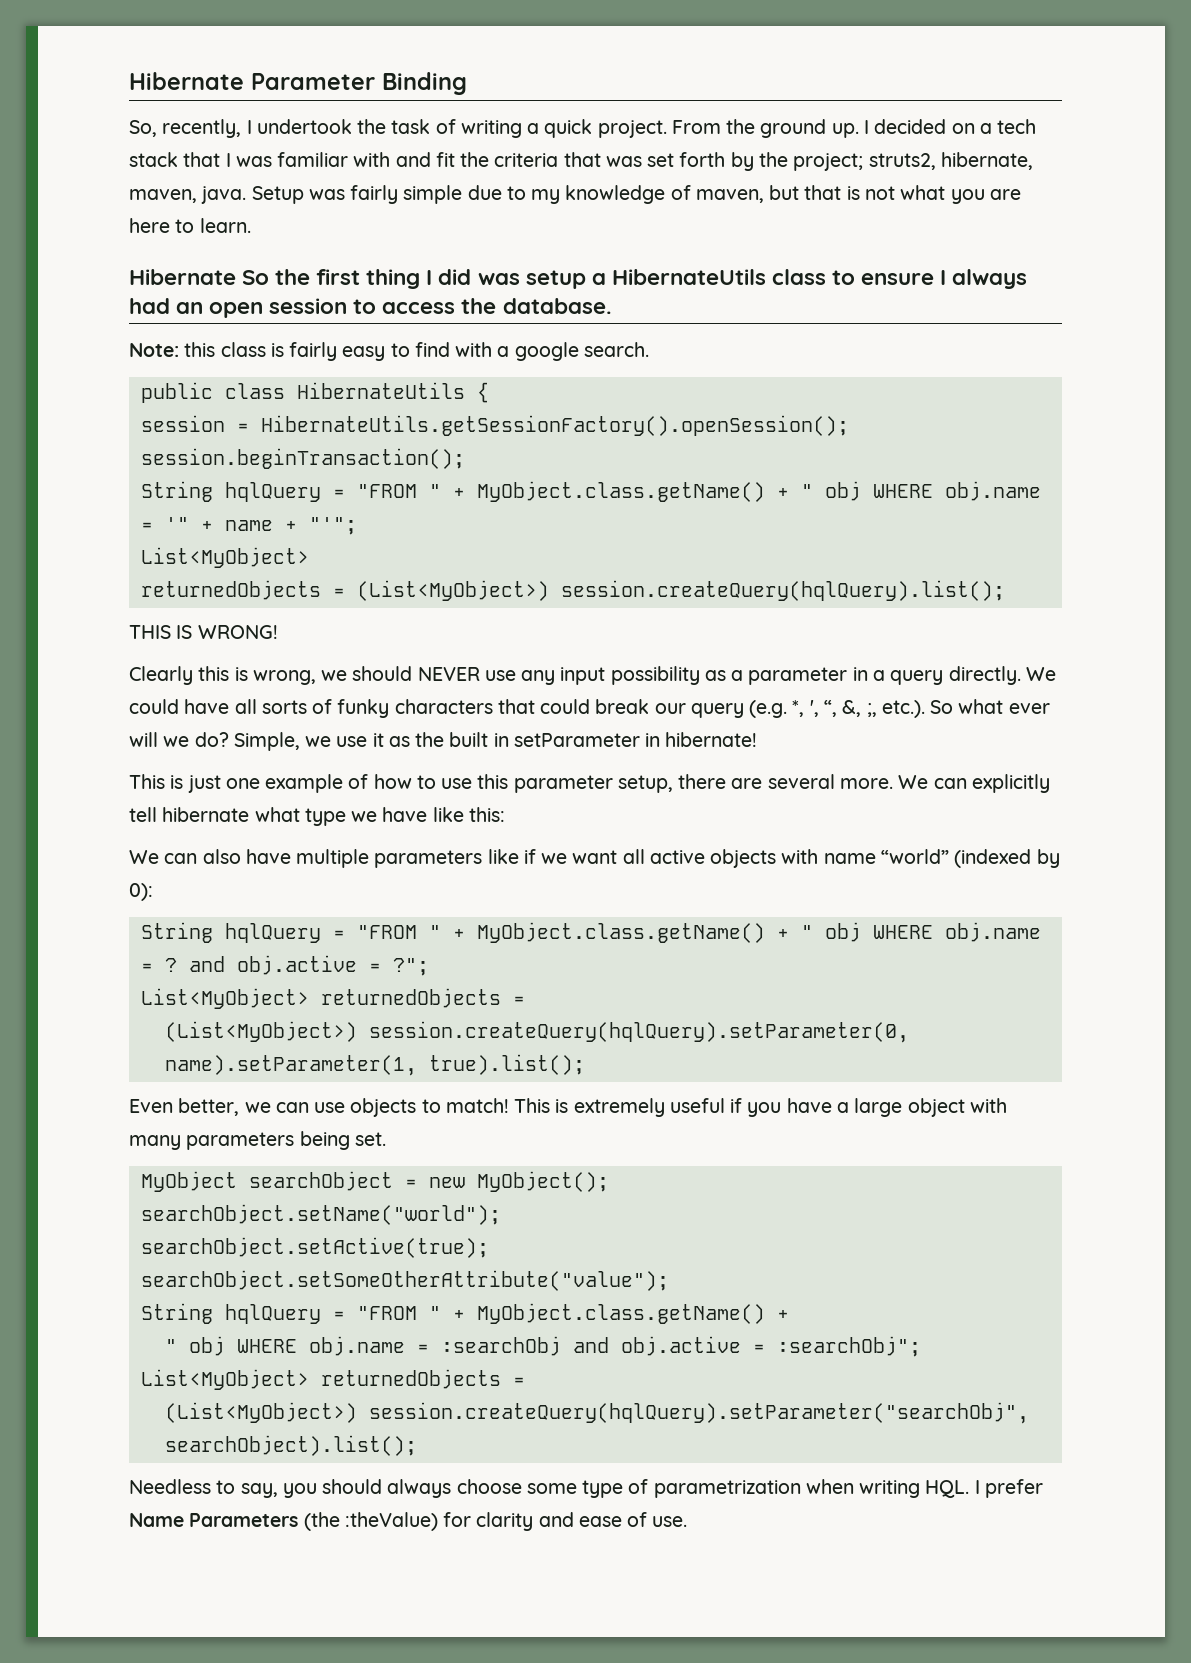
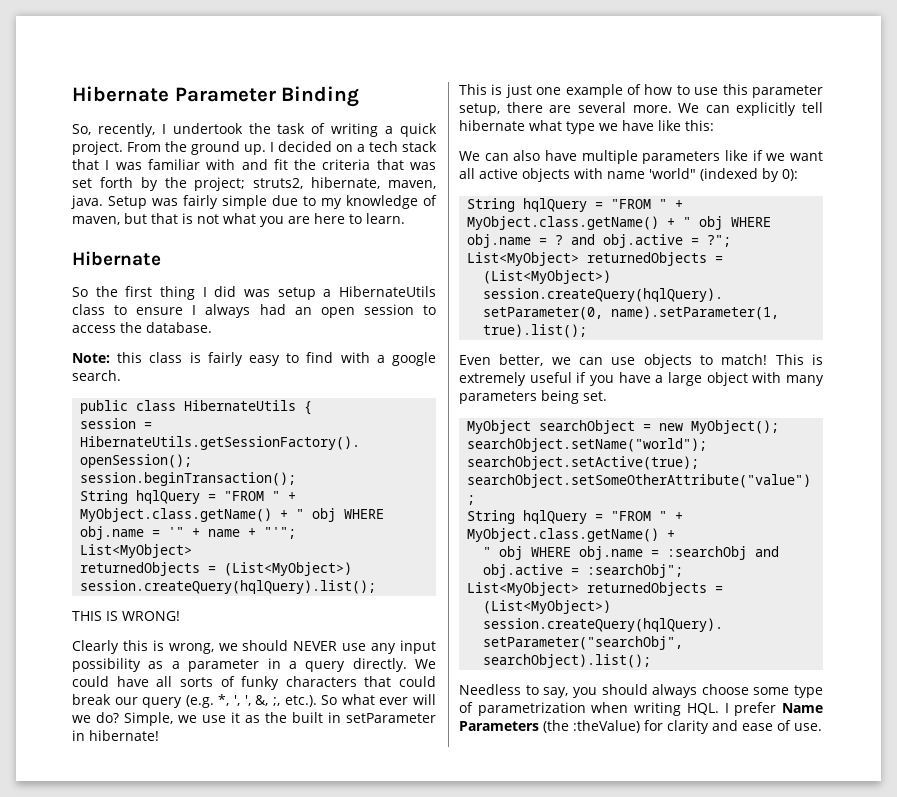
(236, 277) none -> (161, 258) //
[823,700,837,717] “, -> [244,695,251,706] ',
[880,849,949,864] “world” -> [649,168,696,179] 'world"

